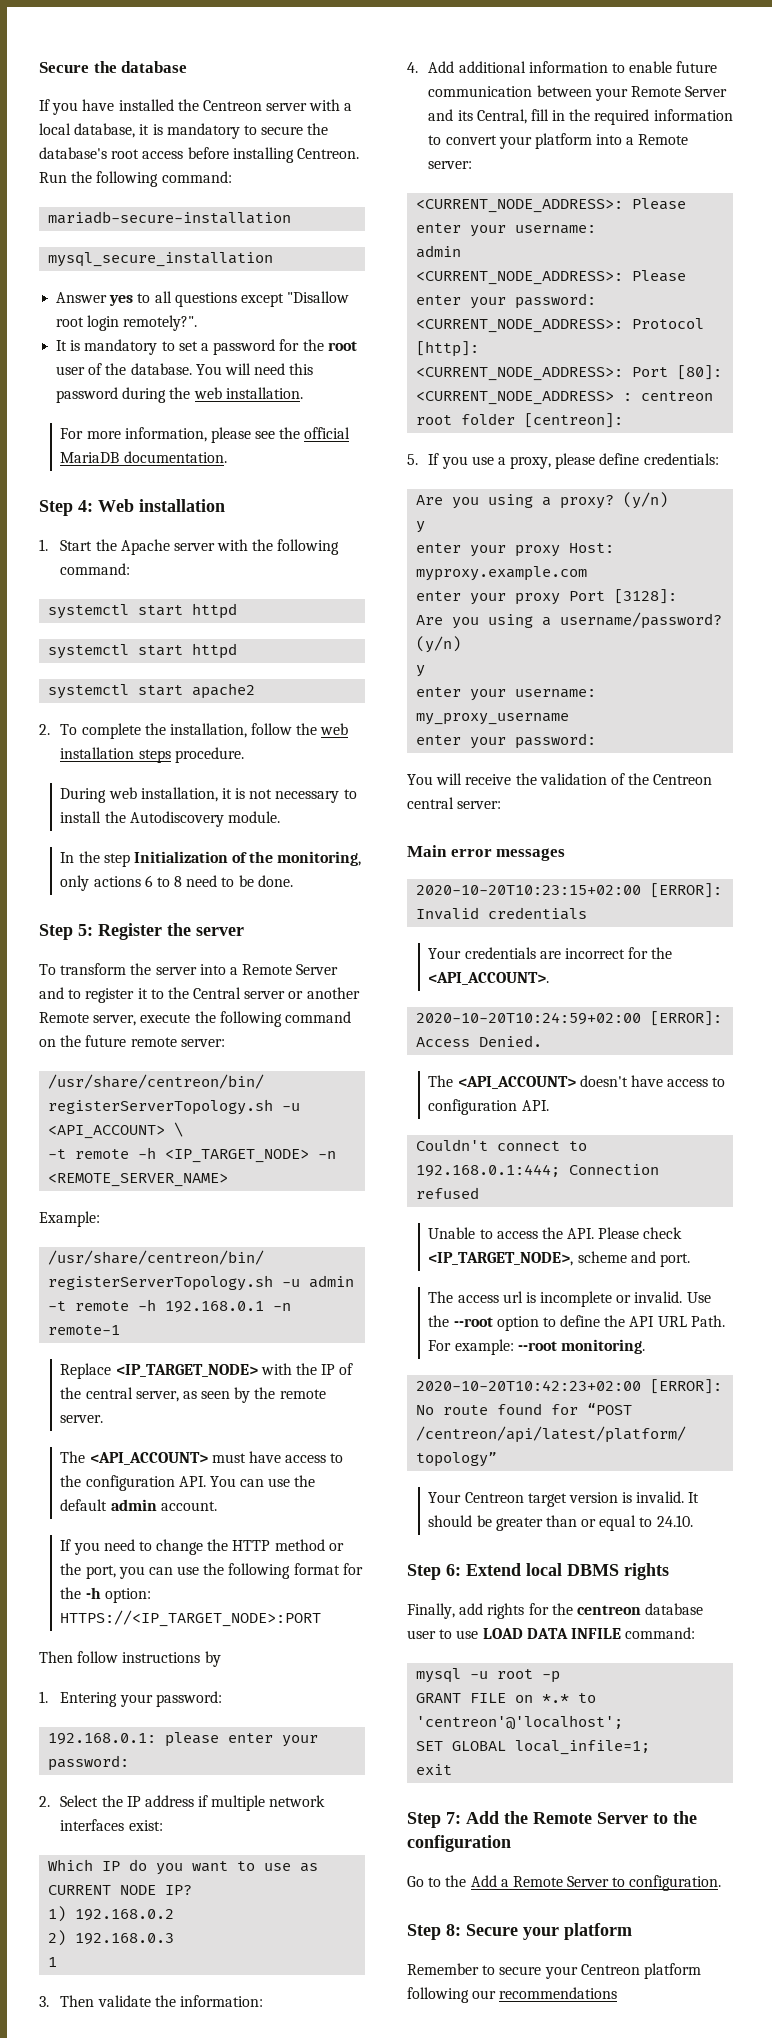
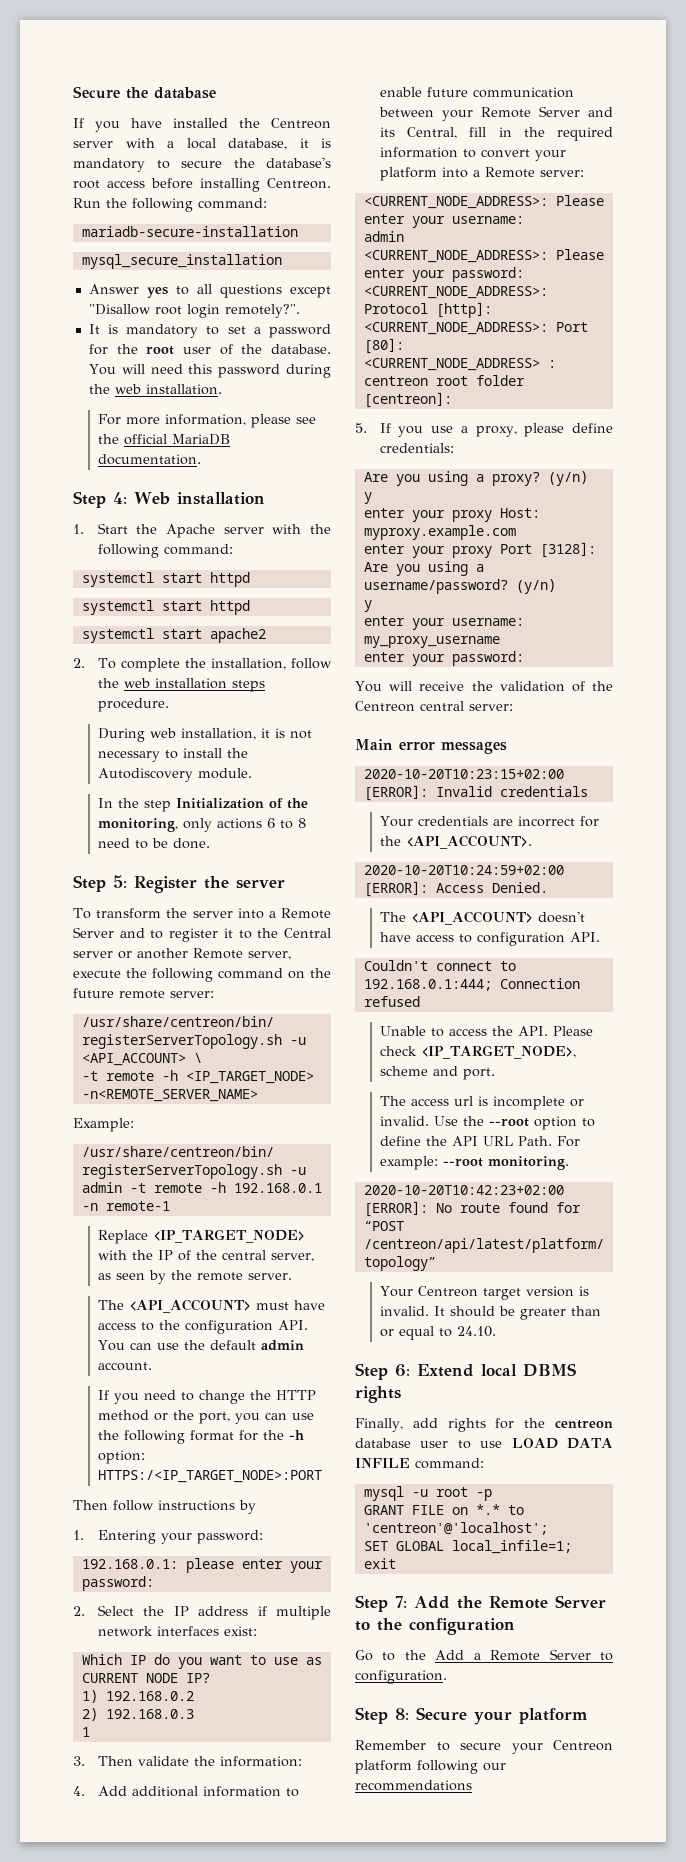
[318,1151,337,1159] [48,1173,229,1187] -n <REMOTE_SERVER_NAME> -> [81,1089,258,1102] -n<REMOTE_SERVER_NAME>
[60,1610,322,1627] HTTPS://<IP_TARGET_NODE>:PORT -> [97,1470,322,1483] HTTPS:/<IP_TARGET_NODE>:PORT

